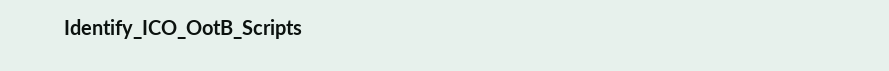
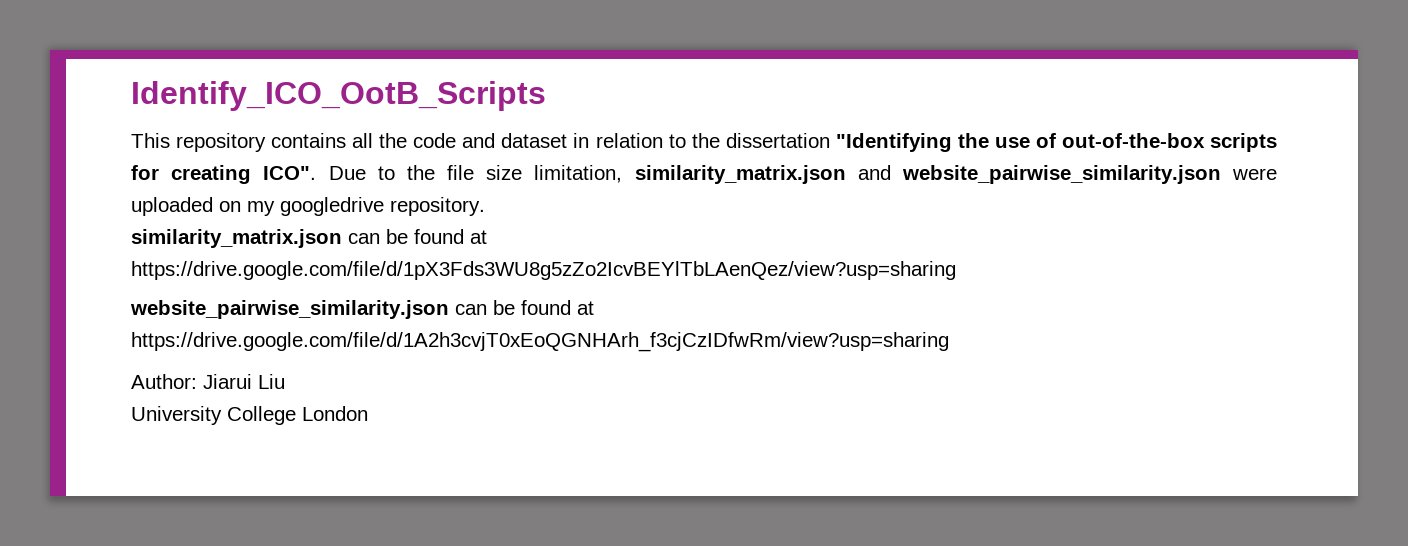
(302, 29) none -> [131,133,1277,152] [131,165,1277,184] [131,197,485,216] [131,229,487,248] [131,261,956,280] [130,300,594,319] [131,332,949,352] [131,374,285,389] [131,406,368,425] // This repository contains all the code and dataset in relation to the dissertation "Identifying the use of out-of-the-box scripts for creating ICO". Due to the file size limitation, similarity_matrix.json and website_pairwise_similarity.json were uploaded on my googledrive repository. // similarity_matrix.json can be found at https://drive.google.com/file/d/1pX3Fds3WU8g5zZo2IcvBEYlTbLAenQez/view?usp=sharing // website_pairwise_similarity.json can be found at https://drive.google.com/file/d/1A2h3cvjT0xEoQGNHArh_f3cjCzIDfwRm/view?usp=sharing // Author: Jiarui Liu // University College London

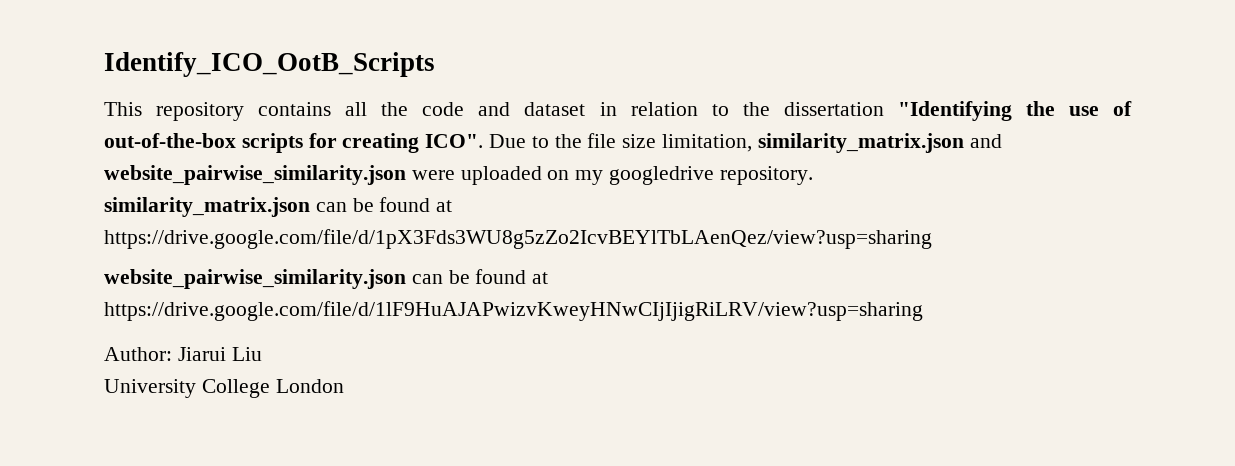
[131,332,949,352] https://drive.google.com/file/d/1A2h3cvjT0xEoQGNHArh_f3cjCzIDfwRm/view?usp=sharing -> [104,301,923,321] https://drive.google.com/file/d/1lF9HuAJAPwizvKweyHNwCIjIjigRiLRV/view?usp=sharing

